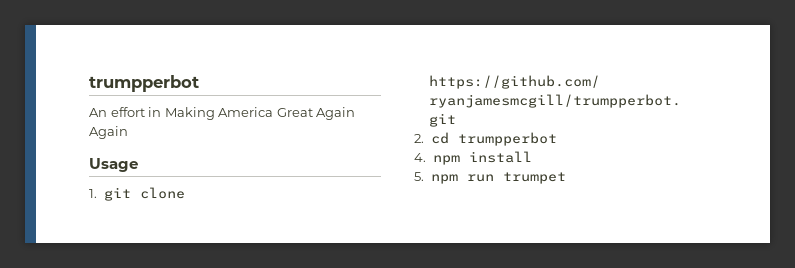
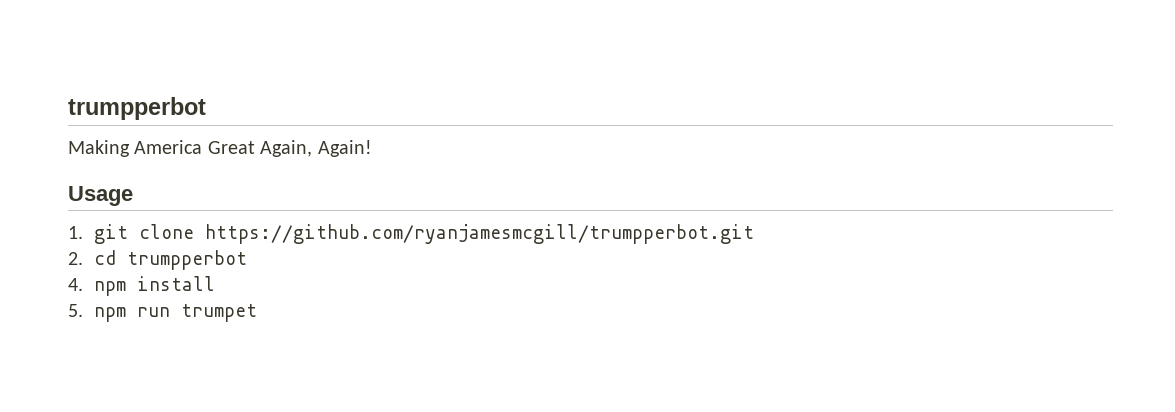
[89,75,199,92] [89,107,162,117] trumpperbot // An effort in -> [68,97,206,120] trumpperbot //
[316,107,356,120] [89,126,128,139] Again Again -> [260,140,372,157] Again, Again!

